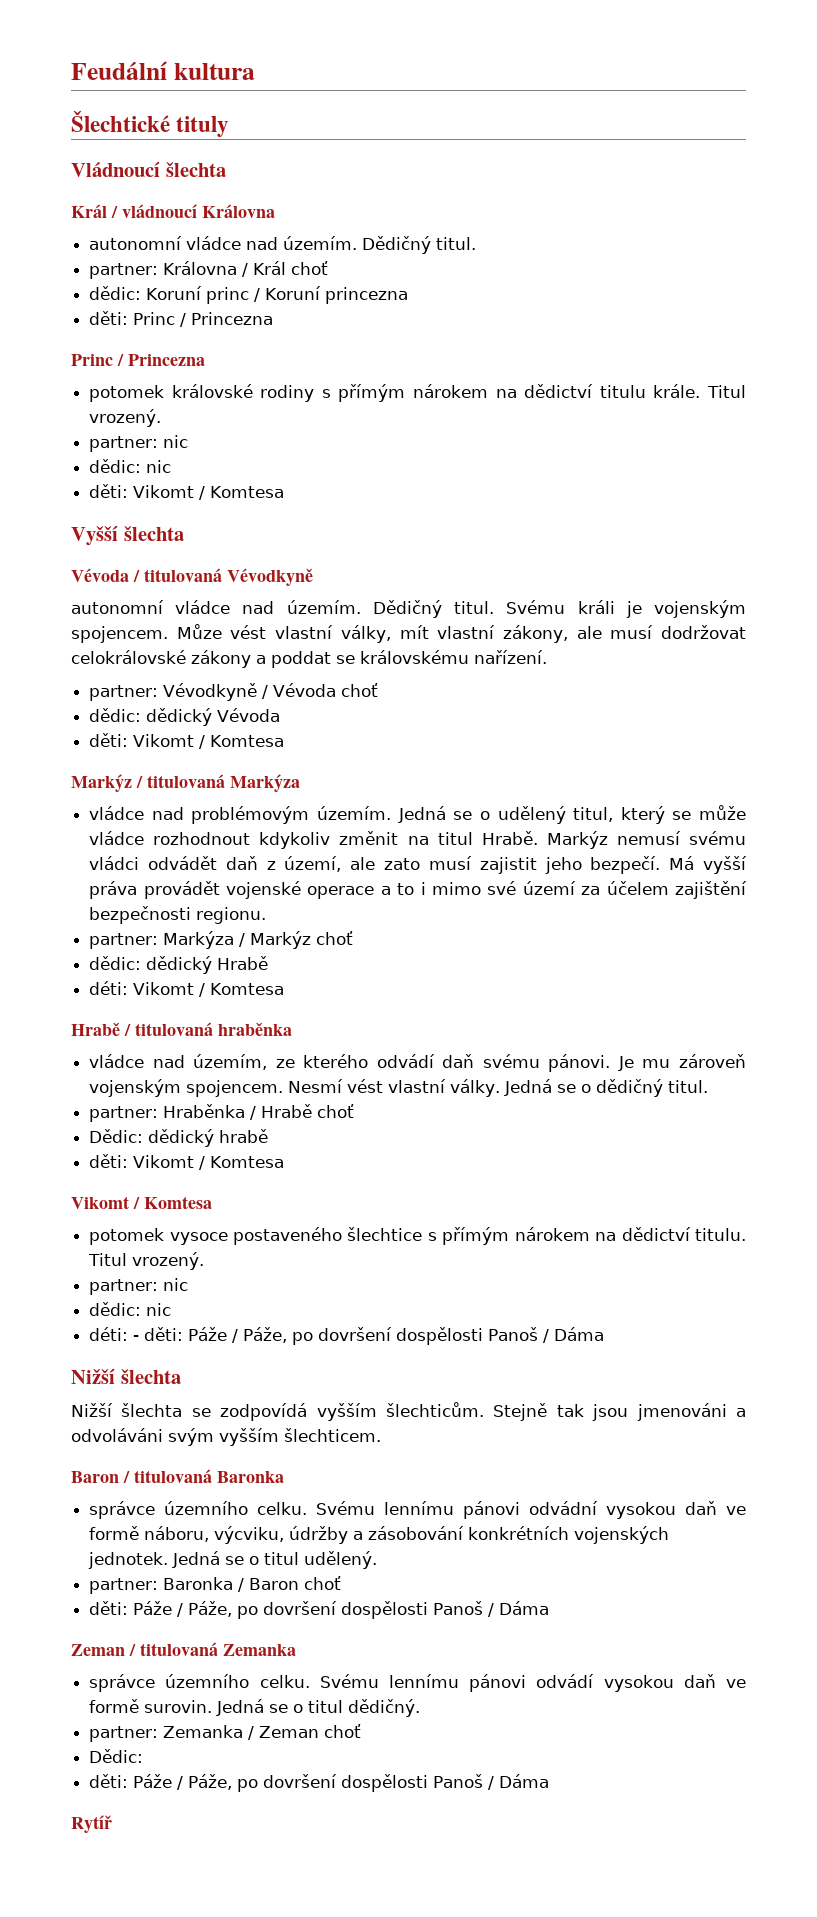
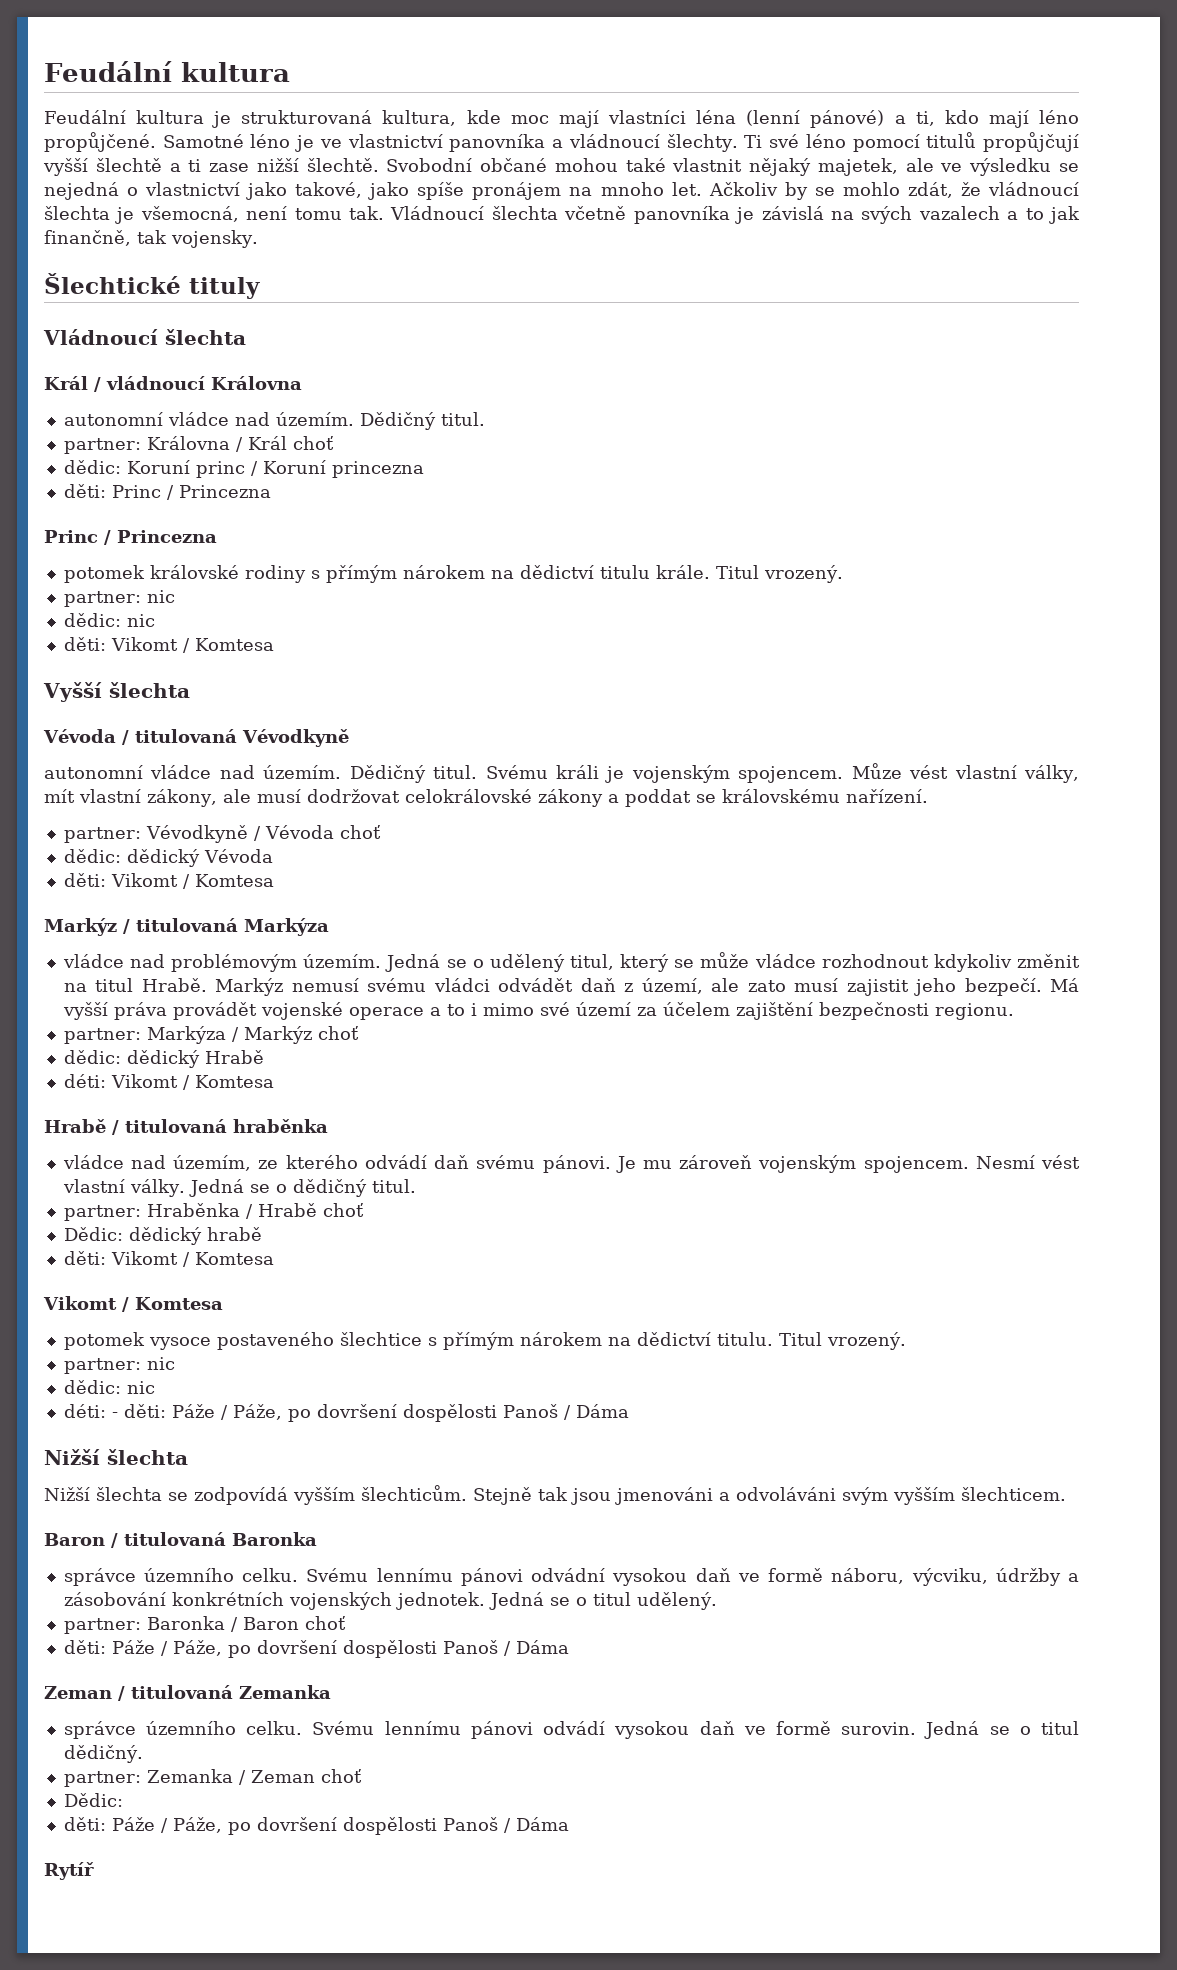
[71,61,255,80] Feudální kultura -> [44,61,290,82] [44,110,1079,128] [44,132,1079,152] [43,158,1079,176] [44,182,1079,200] [44,206,1080,224] [44,230,258,248] Feudální kultura // Feudální kultura je strukturovaná kultura, kde moc mají vlastníci léna (lenní pánové) a ti, kdo mají léno propůjčené. Samotné léno je ve vlastnictví panovníka a vládnoucí šlechty. Ti své léno pomocí titulů propůjčují vyšší šlechtě a ti zase nižší šlechtě. Svobodní občané mohou také vlastnit nějaký majetek, ale ve výsledku se nejedná o vlastnictví jako takové, jako spíše pronájem na mnoho let. Ačkoliv by se mohlo zdát, že vládnoucí šlechta je všemocná, není tomu tak. Vládnoucí šlechta včetně panovníka je závislá na svých vazalech a to jak finančně, tak vojensky.

